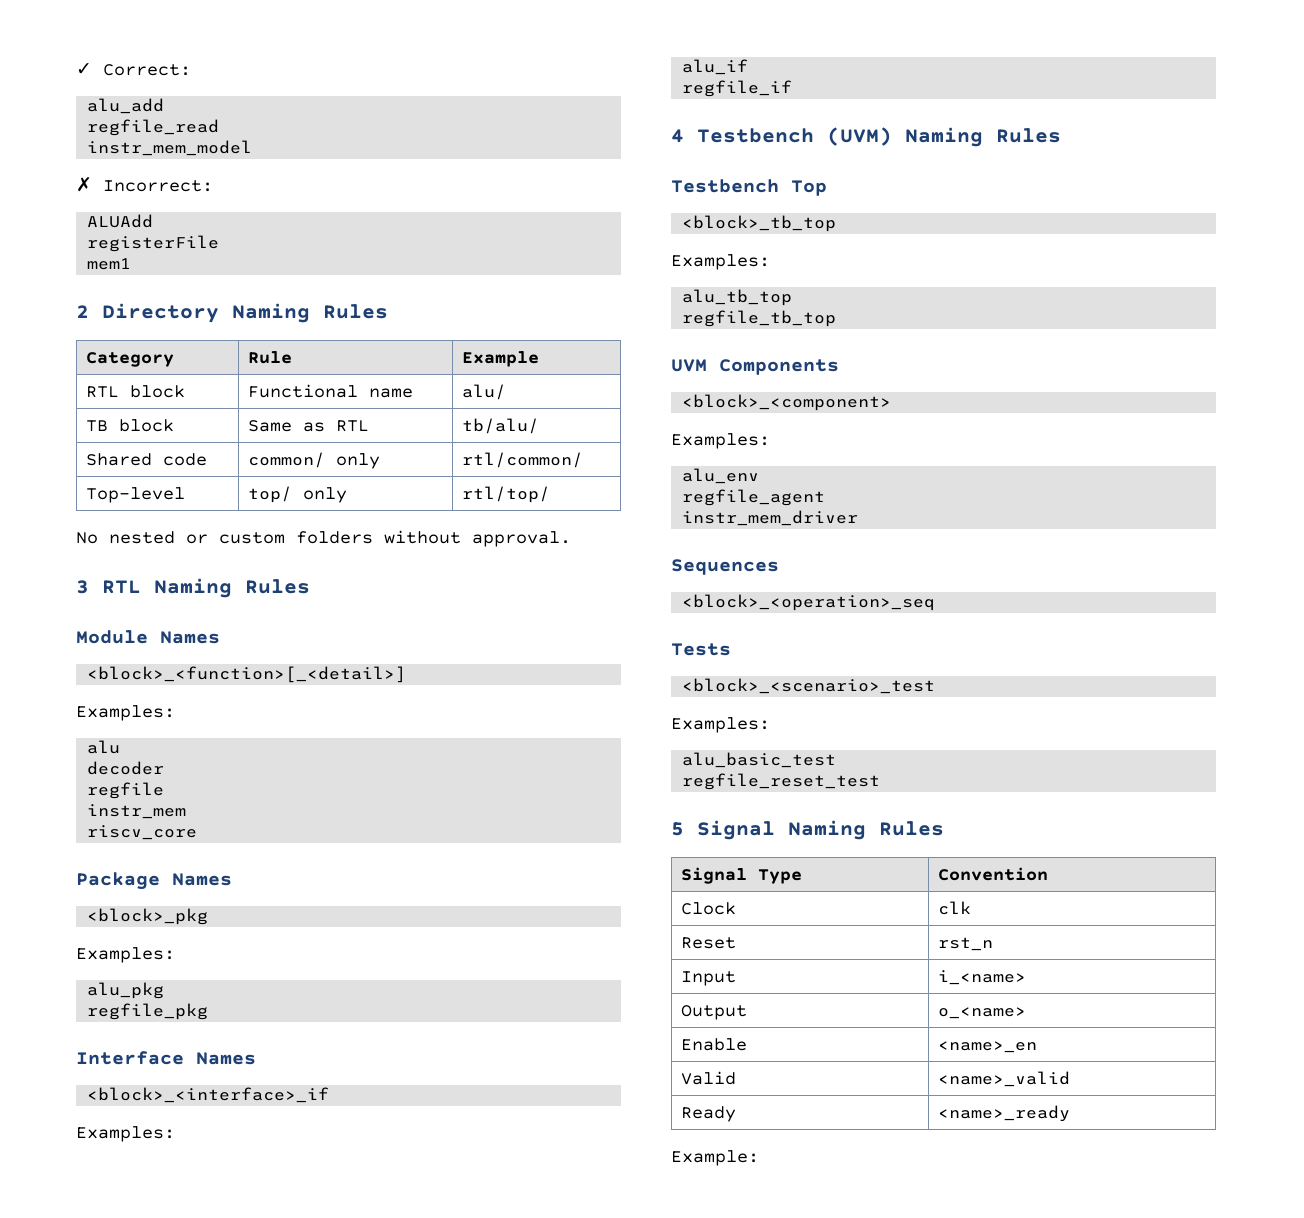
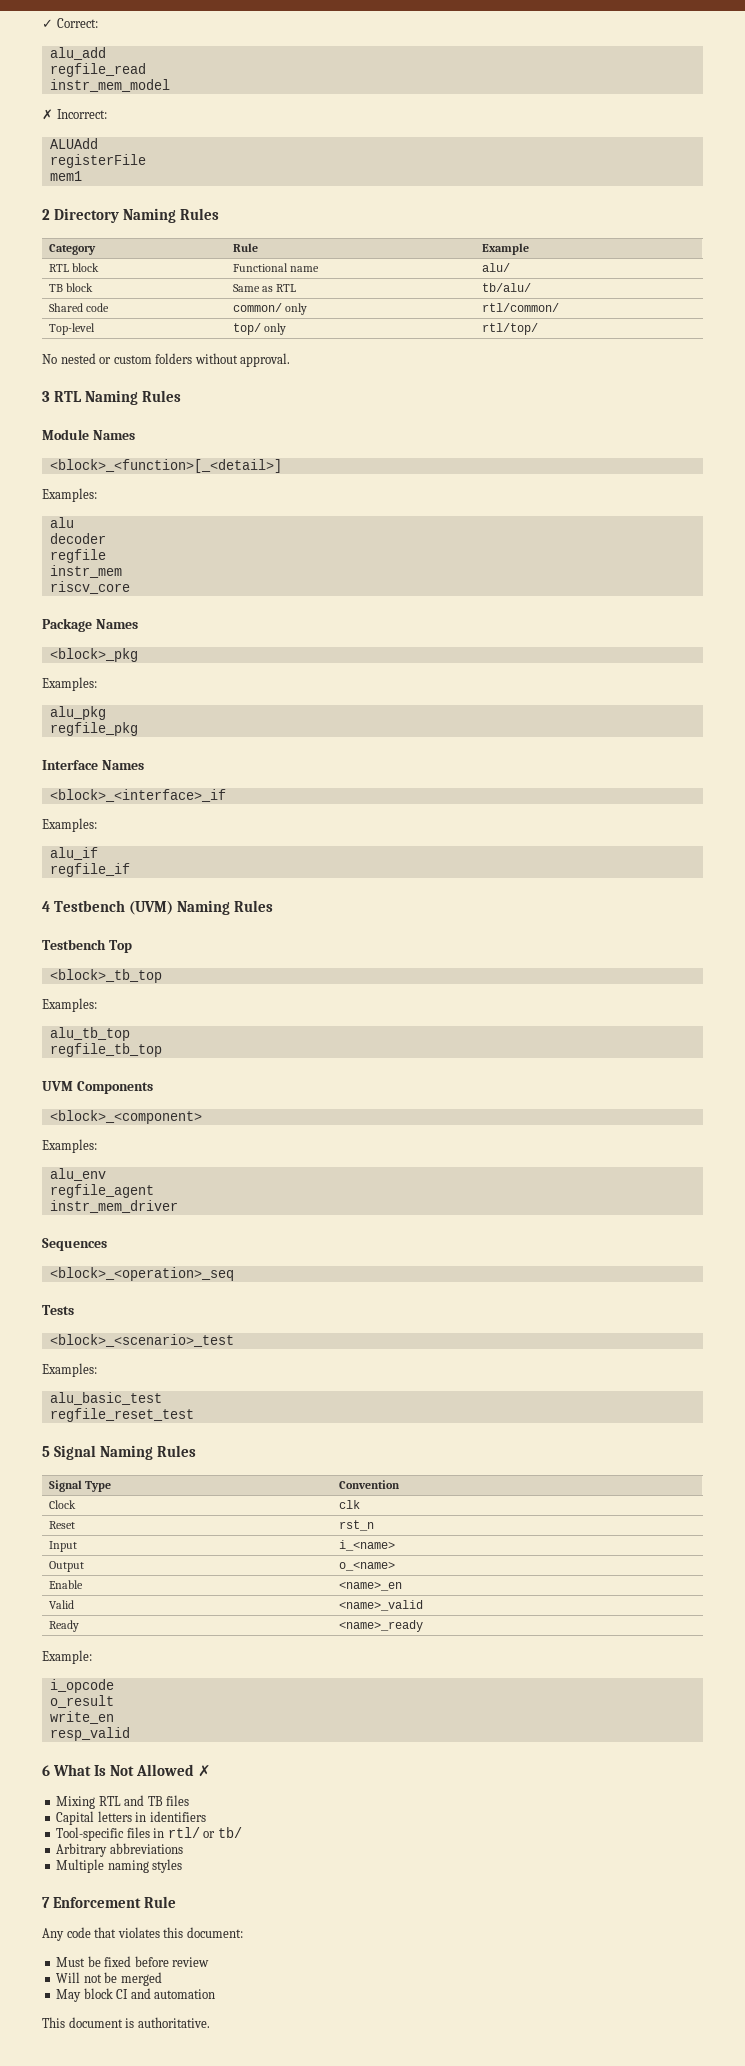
(759, 1158) none -> [49,1679,114,1693] [49,1695,114,1708] [49,1711,114,1724] [49,1727,130,1741] [42,1764,212,1777] [56,1795,190,1809] [56,1811,206,1825] [56,1827,242,1841] [56,1843,183,1857] [56,1859,183,1873] [42,1896,177,1908] [42,1927,243,1941] [56,1956,210,1967] [56,1972,162,1986] [56,1988,216,2002] [42,2017,210,2028] // i_opcode // o_result // write_en // resp_valid // 6 What Is Not Allowed ✗ // Mixing RTL and TB files // Capital letters in identifiers // Tool-specific files in rtl/ or tb/ // Arbitrary abbreviations // Multiple naming styles // 7 Enforcement Rule // Any code that violates this document: // Must be fixed before review // Will not be merged // May block CI and automation // This document is authoritative.

